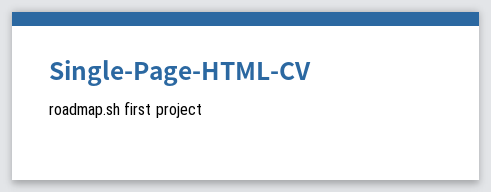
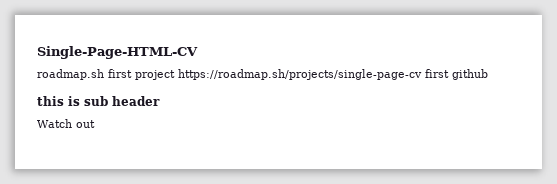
(202, 110) none -> [178,69,488,80] [37,96,160,106] [37,119,95,128] https://roadmap.sh/projects/single-page-cv first github // this is sub header // Watch out

